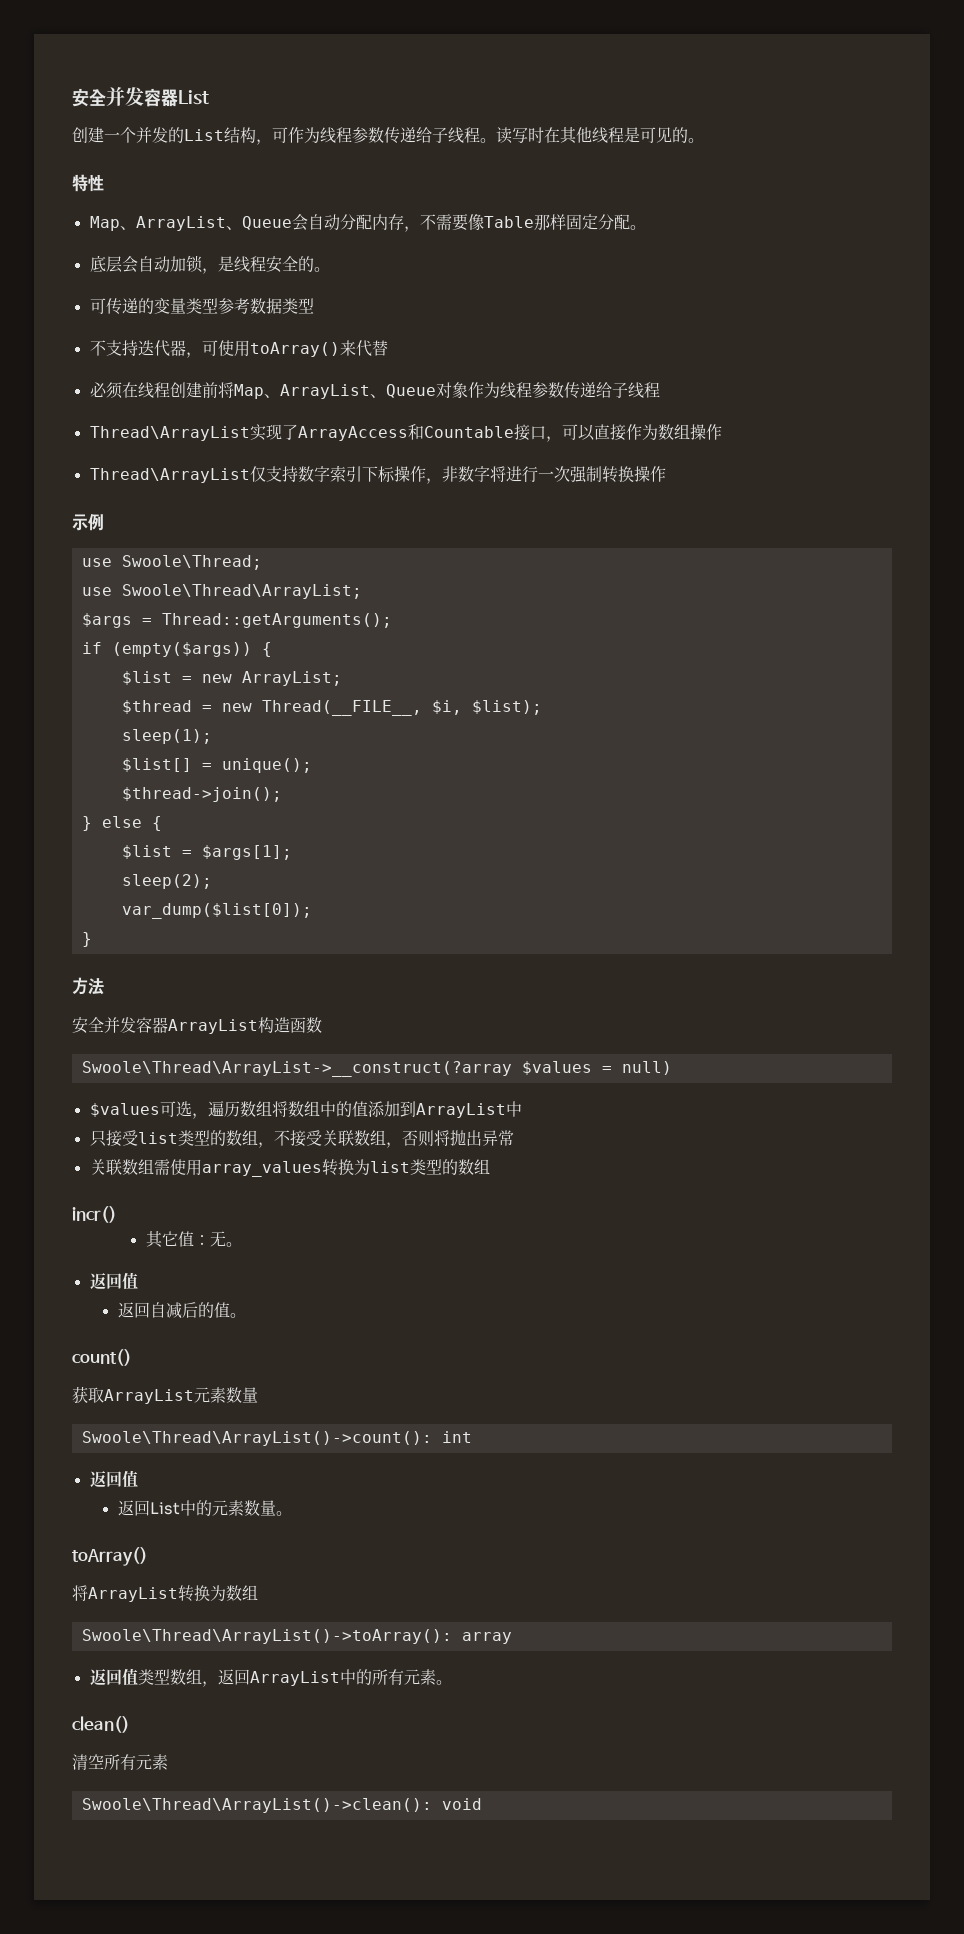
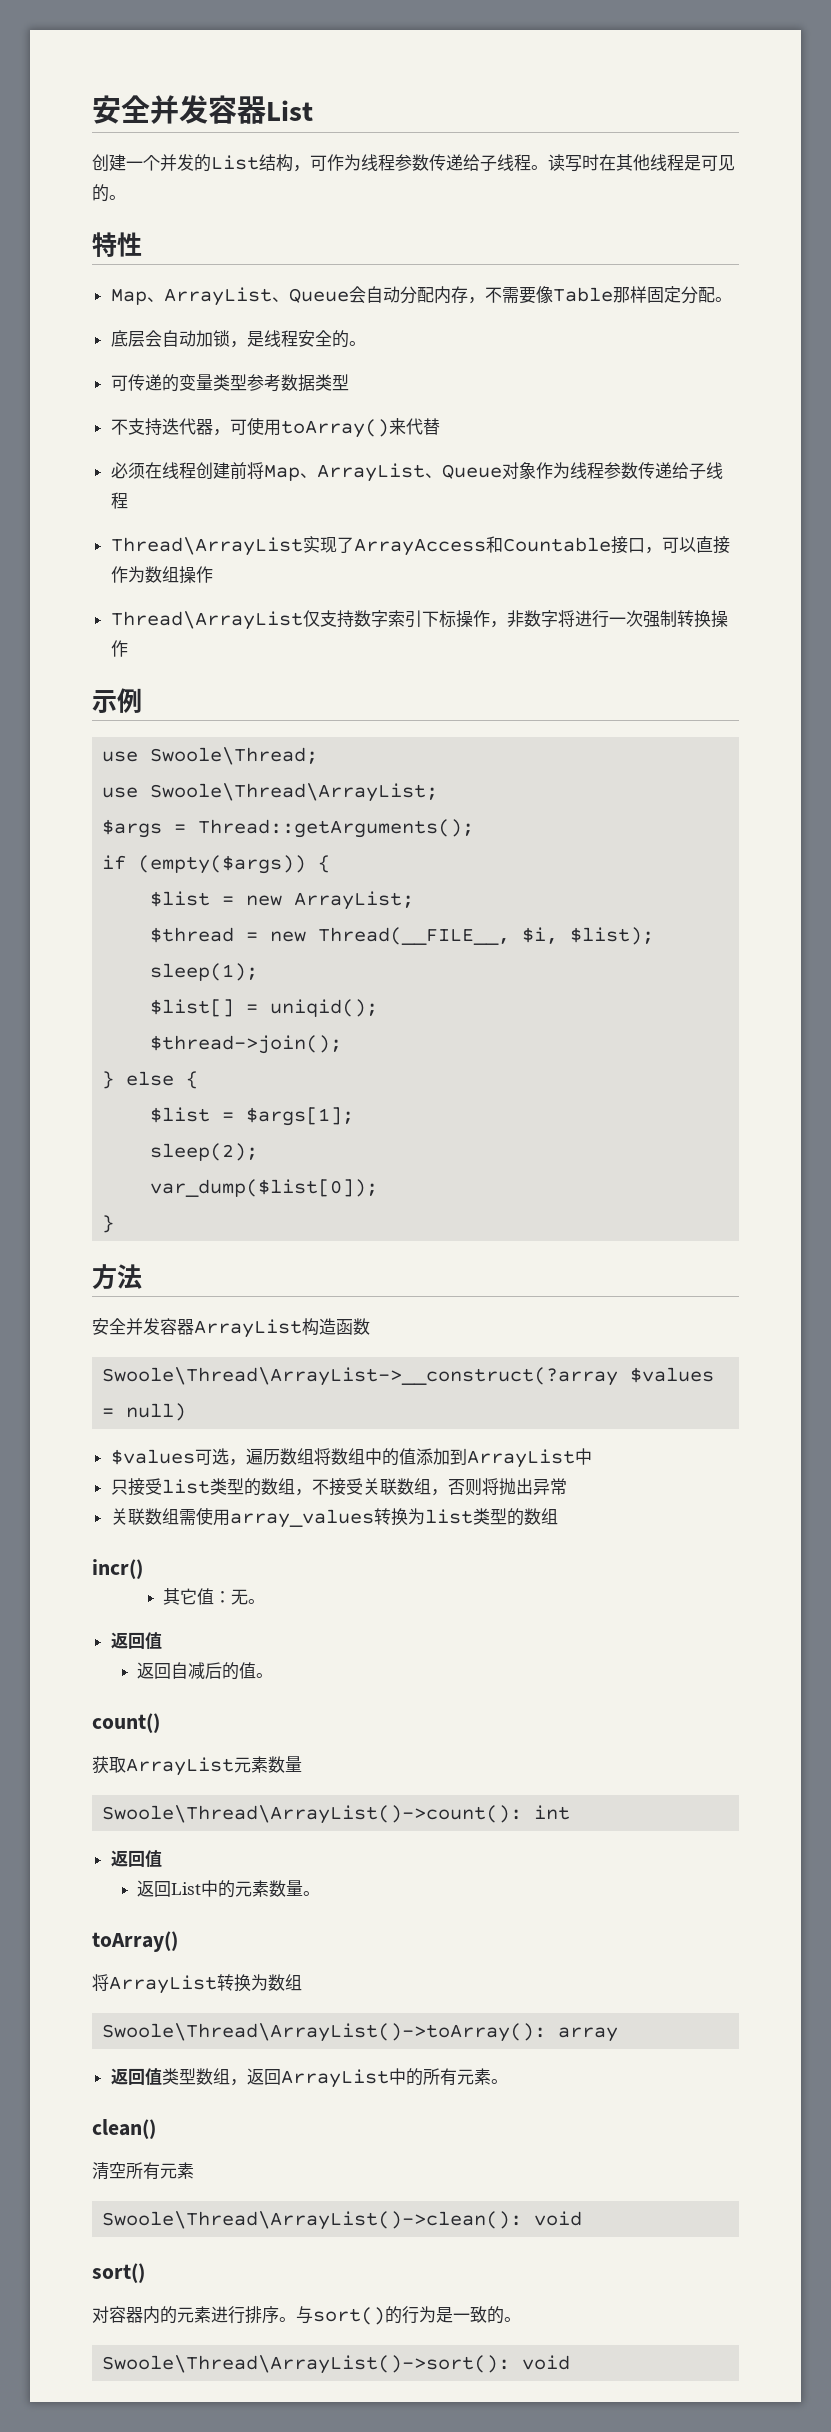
[221,758,312,773] unique(); -> [270,999,379,1017] uniqid();
(482, 1804) none -> [92,2263,145,2283] [92,2306,521,2325] [102,2355,571,2374] // sort() // 对容器内的元素进行排序。与sort()的行为是一致的。 // Swoole\Thread\ArrayList()->sort(): void

